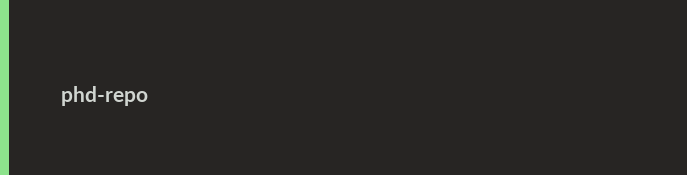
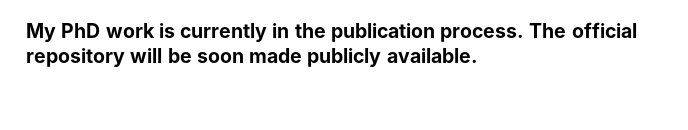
[61,86,148,106] phd-repo -> [26,22,637,42] [26,48,478,67] My PhD work is currently in the publication process. The official repository will be soon made publicly available.

